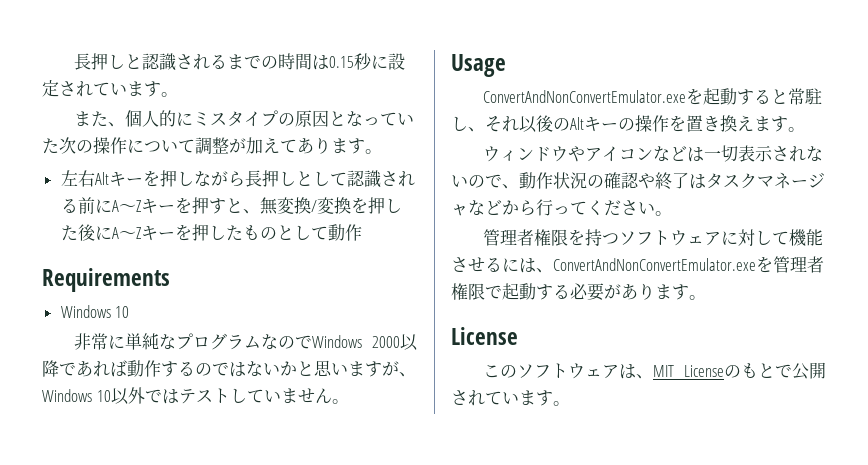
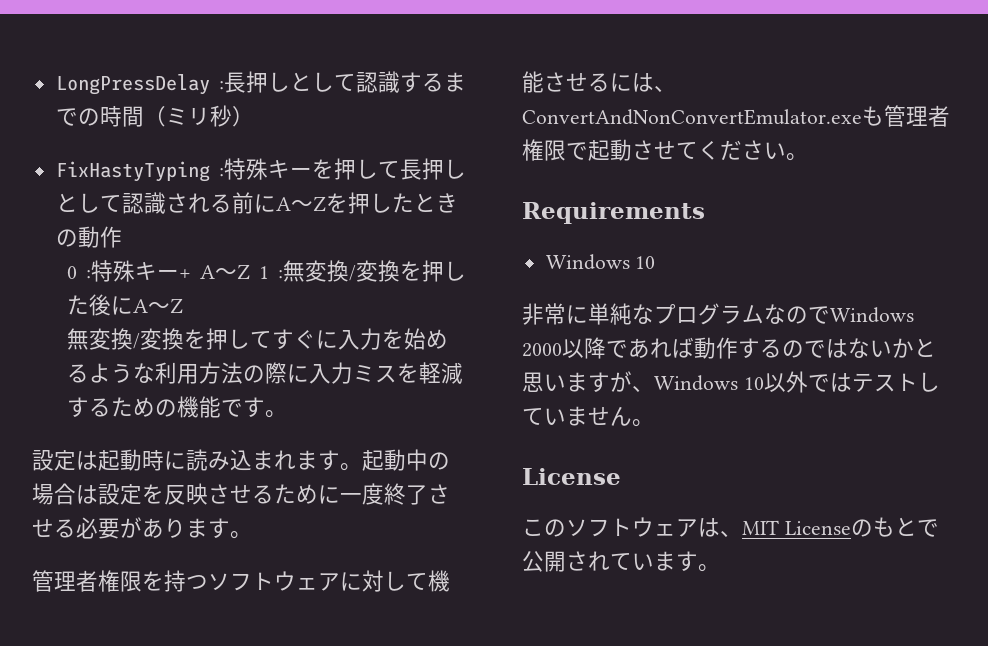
[73,53,405,71] [42,80,178,97] [73,110,414,127] [42,137,382,154] [60,170,245,187] 長押しと認識されるまでの時間は0.15秒に設定されています。 // また、個人的にミスタイプの原因となっていた次の操作について調整が加えてあります。 // 左右Altキーを押しながら -> [55,71,466,95] [55,105,254,127] [55,158,400,182] LongPressDelay :長押しとして認識するまでの時間（ミリ秒） // FixHastyTyping :特殊キーを押して
[140,197,260,214] キーを押すと、 -> [325,192,458,214] [55,226,122,248] [66,260,283,282] を押したときの動作 // 0 :特殊キー+ A～Z 1 :
[140,224,362,241] キーを押したものとして動作 -> [66,328,448,350] [66,362,463,384] [66,396,287,418] [32,449,450,471] [32,483,450,505] [32,517,252,539] [32,570,450,592] [522,71,676,93] [522,105,950,127] [522,139,808,161] // 無変換/変換を押してすぐに入力を始めるような利用方法の際に入力ミスを軽減するための機能です。 // 設定は起動時に読み込まれます。起動中の場合は設定を反映させるために一度終了させる必要があります。 // 管理者権限を持つソフトウェアに対して機能させるには、ConvertAndNonConvertEmulator.exeも管理者権限で起動させてください。
[451,54,506,77] [482,88,822,105] [451,115,805,133] [482,145,823,162] [451,172,825,190] [451,199,672,216] [482,229,823,246] [451,256,824,273] [451,283,706,301] // Usage // ConvertAndNonConvertEmulator.exeを起動すると常駐し、それ以後のAltキーの操作を置き換えます。 // ウィンドウやアイコンなどは一切表示されないので、動作状況の確認や終了はタスクマネージャなどから行ってください。 // 管理者権限を持つソフトウェアに対して機能させるには、ConvertAndNonConvertEmulator.exeを管理者権限で起動する必要があります。 -> (654, 423) none

